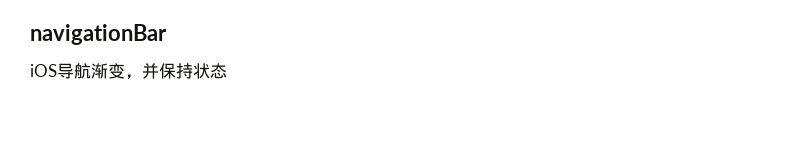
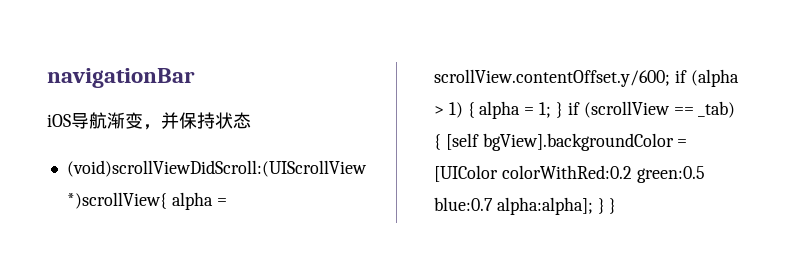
(227, 71) none -> [66,160,367,177] [66,192,227,210] [433,69,739,87] [433,101,736,119] [433,133,688,151] [433,165,705,183] [433,197,617,215] // (void)scrollViewDidScroll:(UIScrollView *)scrollView{ alpha = scrollView.contentOffset.y/600; if (alpha > 1) { alpha = 1; } if (scrollView == _tab) { [self bgView].backgroundColor = [UIColor colorWithRed:0.2 green:0.5 blue:0.7 alpha:alpha]; } }

